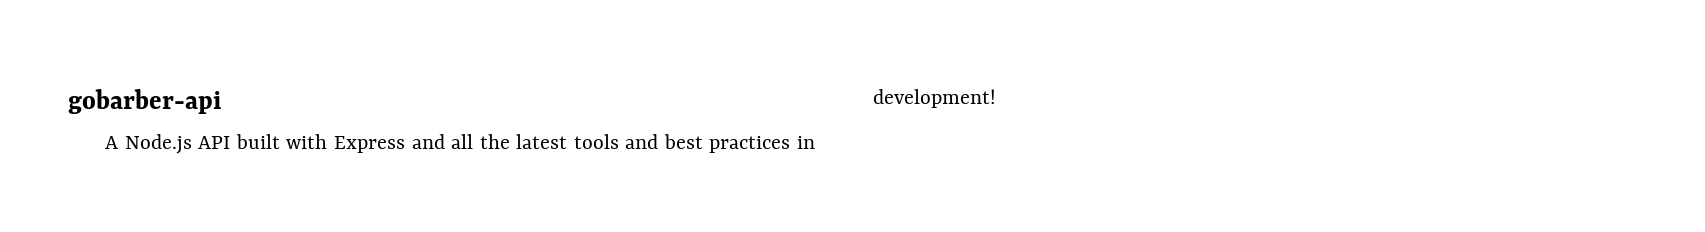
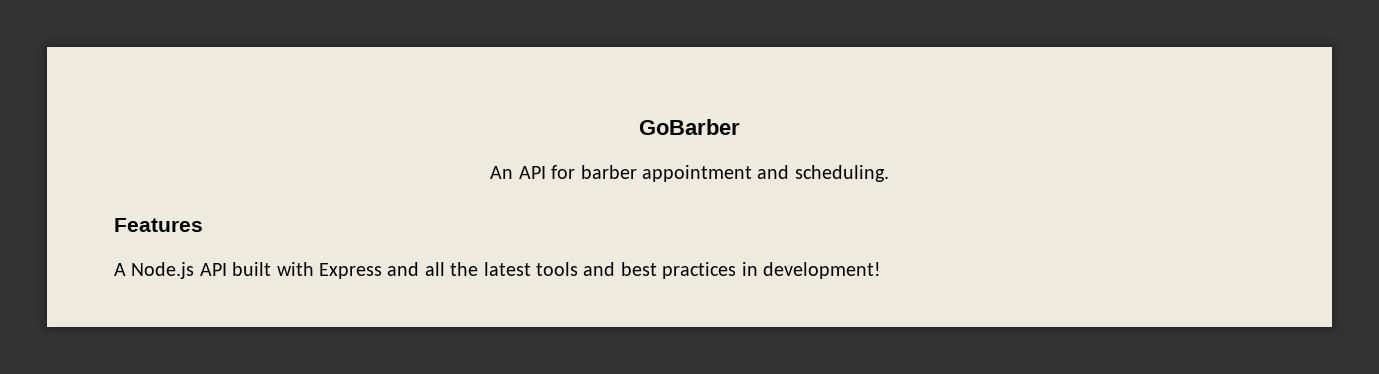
[68,89,221,114] gobarber-api -> [639,119,740,135] [490,165,889,182] [114,218,203,232] GoBarber // An API for barber appointment and scheduling. // Features

